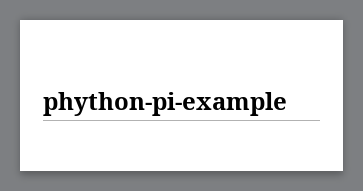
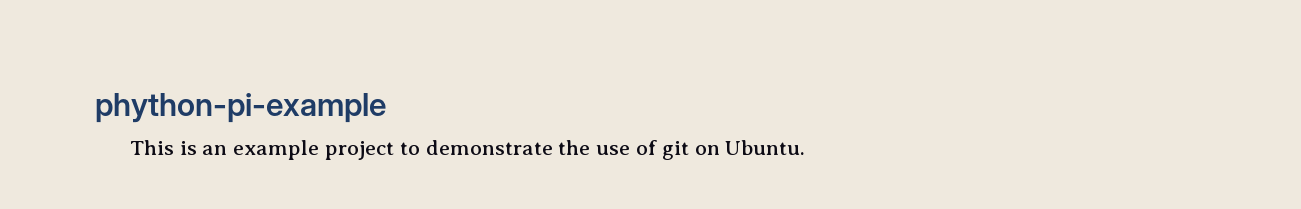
(287, 104) none -> [129,140,806,160] // This is an example project to demonstrate the use of git on Ubuntu.

